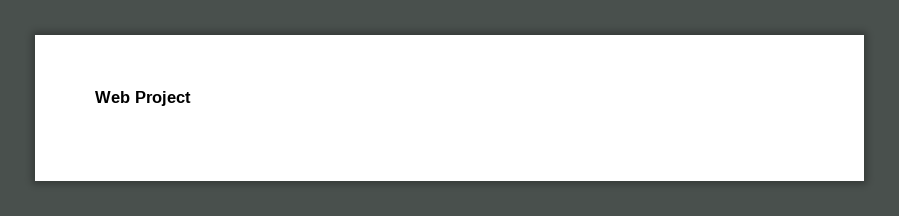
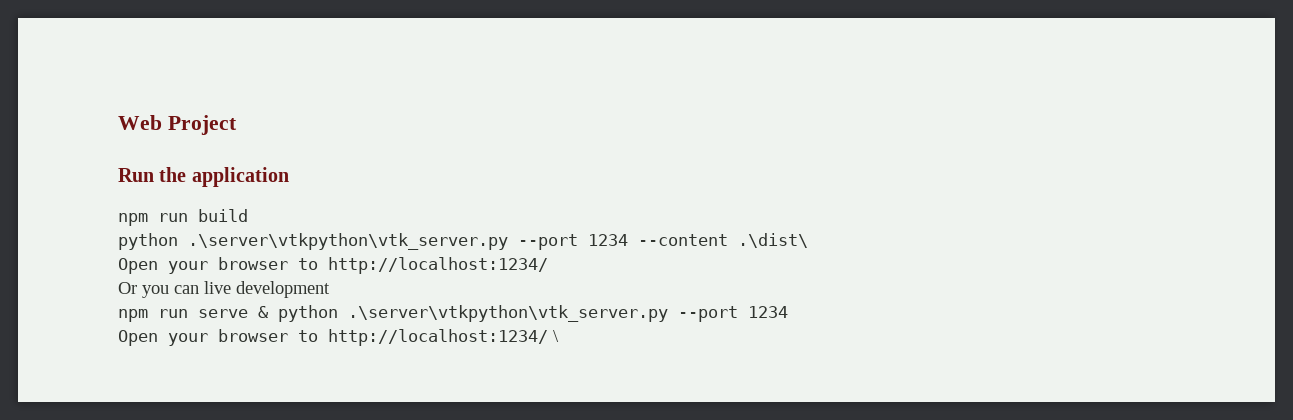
(191, 98) none -> [118,167,289,187] [118,209,248,226] [118,233,808,250] [118,257,548,274] [118,281,330,298] [118,305,788,322] [118,329,559,346] // Run the application // npm run build // python .\server\vtkpython\vtk_server.py --port 1234 --content .\dist\ // Open your browser to http://localhost:1234/ // Or you can live development // npm run serve & python .\server\vtkpython\vtk_server.py --port 1234 // Open your browser to http://localhost:1234/ \

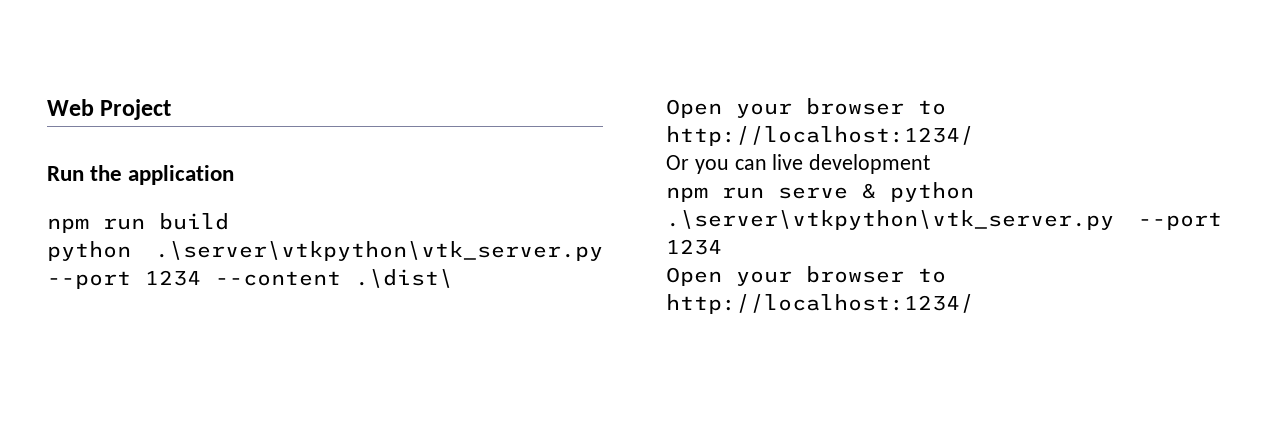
[553,330,559,342] \ -> (974, 304) none

